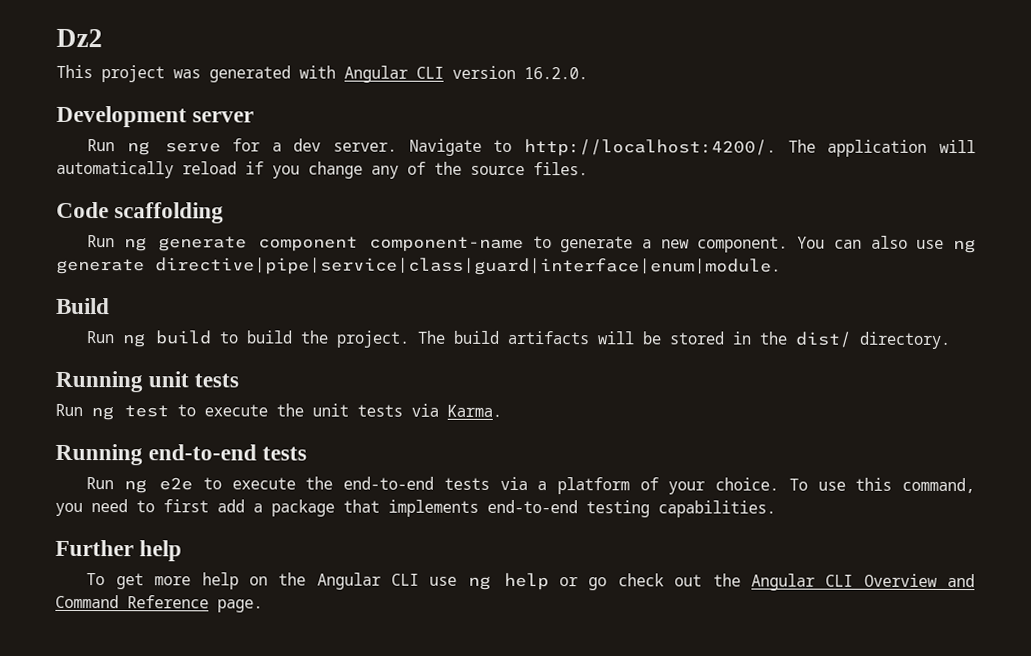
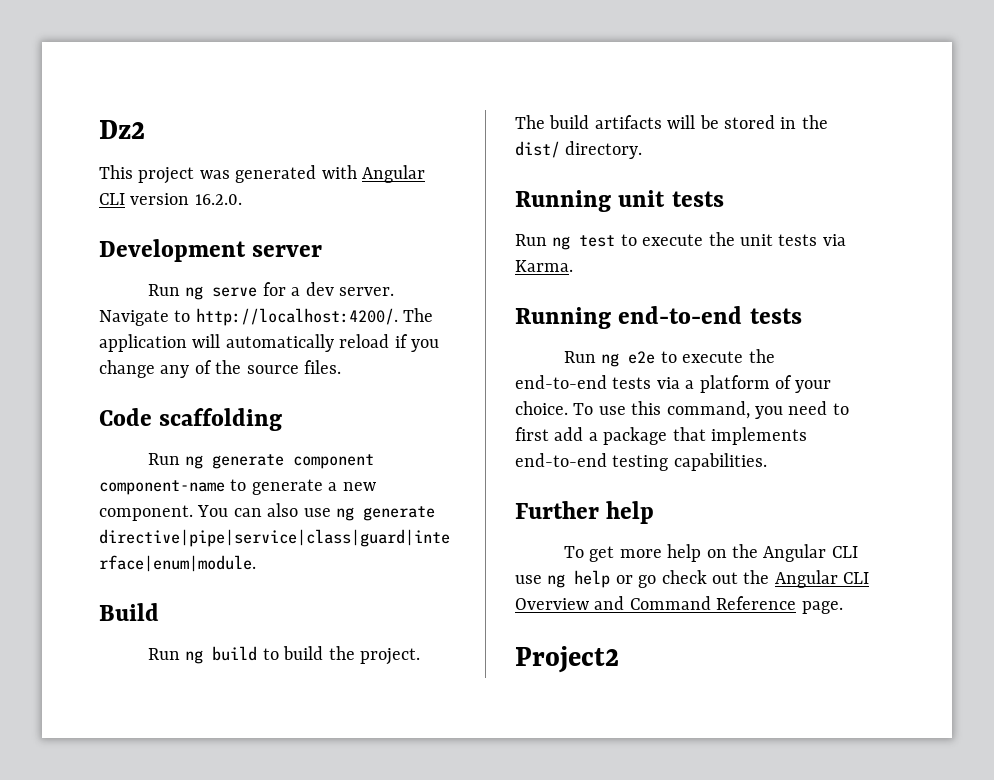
(263, 606) none -> [515,646,619,673] // Project2

